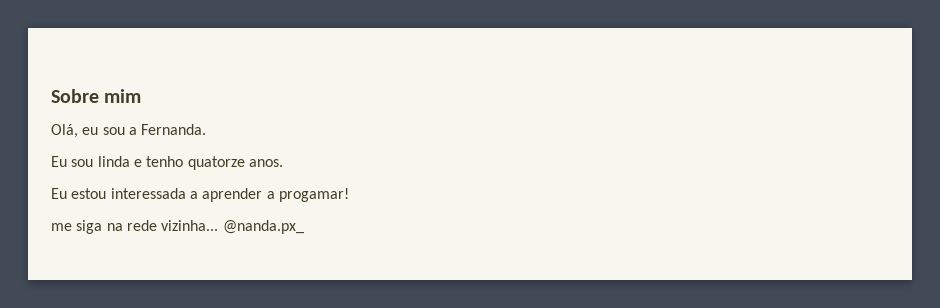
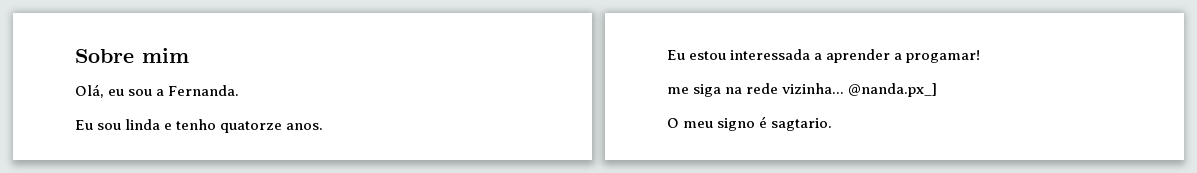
[222,220,304,234] @nanda.px_ -> [848,83,938,97] [667,116,833,131] @nanda.px_] // O meu signo é sagtario.

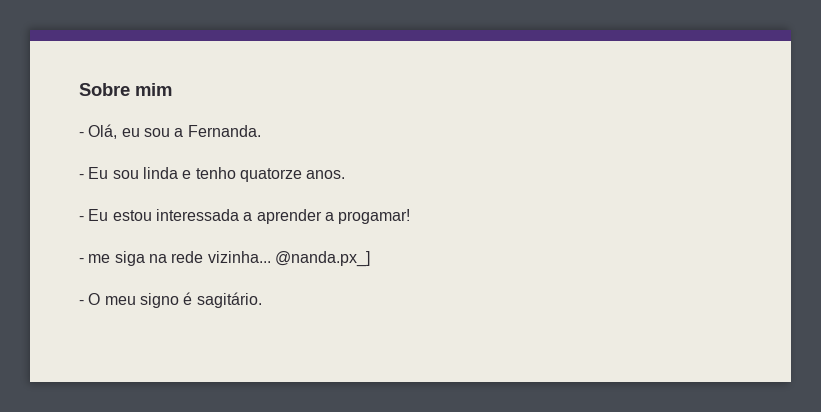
(189, 55) none -> [79,132,84,137] -
(240, 90) none -> [79,174,84,179] -
(324, 126) none -> [79,216,84,221] -
(981, 56) none -> [79,258,84,263] -
(938, 90) none -> [79,300,84,305] -
[771,118,833,131] sagtario. -> [196,292,262,308] sagitário.

